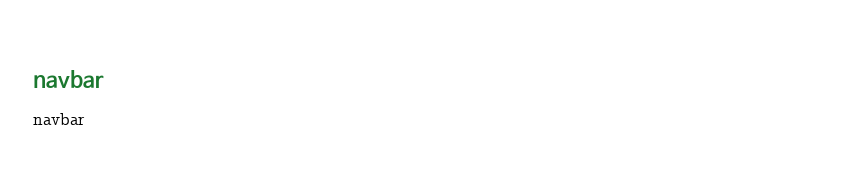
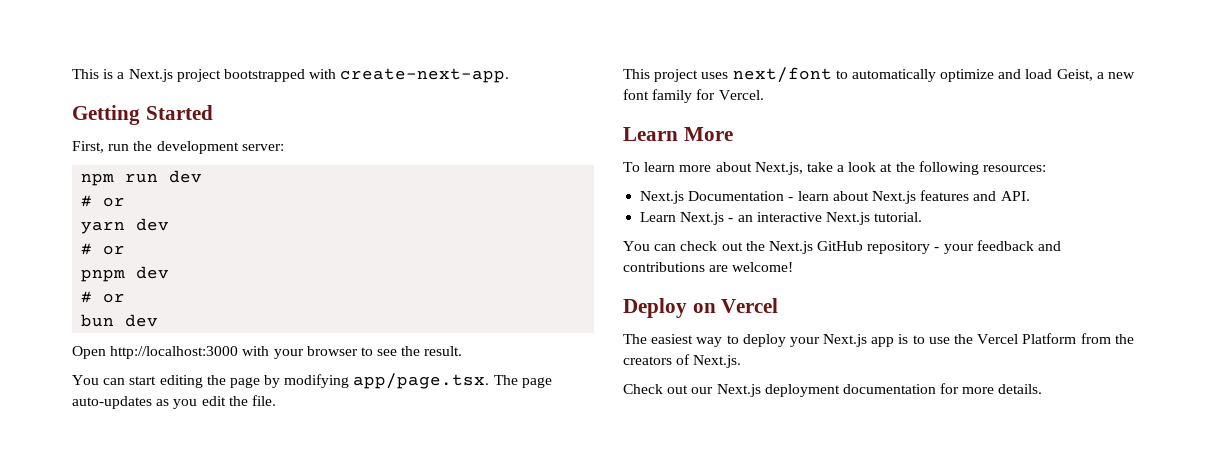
[33,70,104,88] [33,113,85,125] navbar // navbar -> [72,68,510,83] [72,105,213,125] [72,141,284,154] [81,170,203,186] [81,195,126,207] [81,218,170,234] [81,243,126,255] [81,266,170,282] [81,291,126,303] [81,314,159,327] [72,346,463,359] [72,373,552,389] [72,395,276,409] [623,67,1136,83] [623,89,764,103] [623,127,733,141] [623,161,1047,175] [640,190,1030,204] [640,212,923,225] [623,240,1062,254] [623,262,794,272] [623,298,779,318] [623,333,1134,347] [623,354,742,368] [623,383,1043,397] This is a Next.js project bootstrapped with create-next-app. // Getting Started // First, run the development server: // npm run dev // # or // yarn dev // # or // pnpm dev // # or // bun dev // Open http://localhost:3000 with your browser to see the result. // You can start editing the page by modifying app/page.tsx. The page auto-updates as you edit the file. // This project uses next/font to automatically optimize and load Geist, a new font family for Vercel. // Learn More // To learn more about Next.js, take a look at the following resources: // Next.js Documentation - learn about Next.js features and API. // Learn Next.js - an interactive Next.js tutorial. // You can check out the Next.js GitHub repository - your feedback and contributions are welcome! // Deploy on Vercel // The easiest way to deploy your Next.js app is to use the Vercel Platform from the creators of Next.js. // Check out our Next.js deployment documentation for more details.

